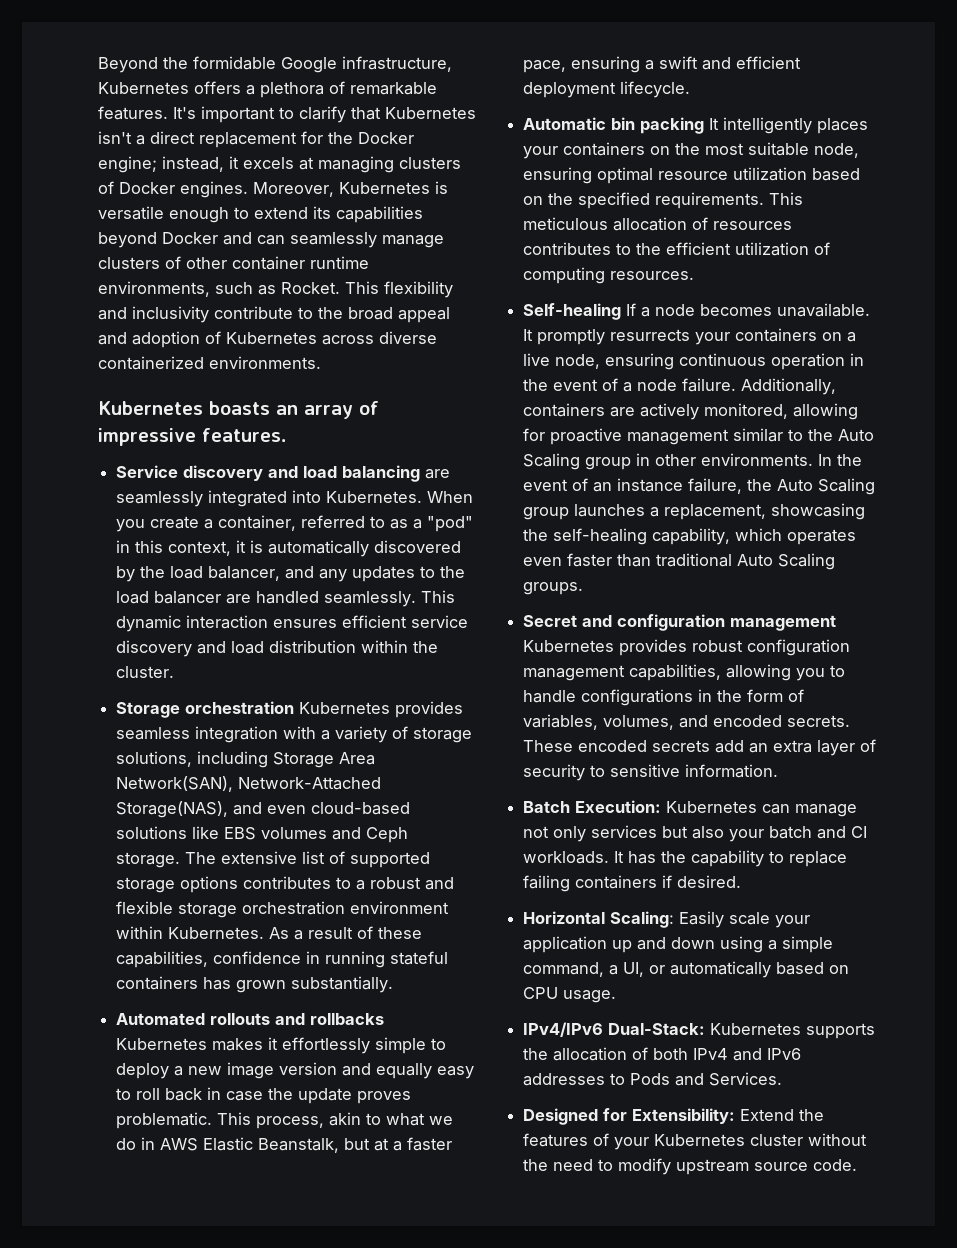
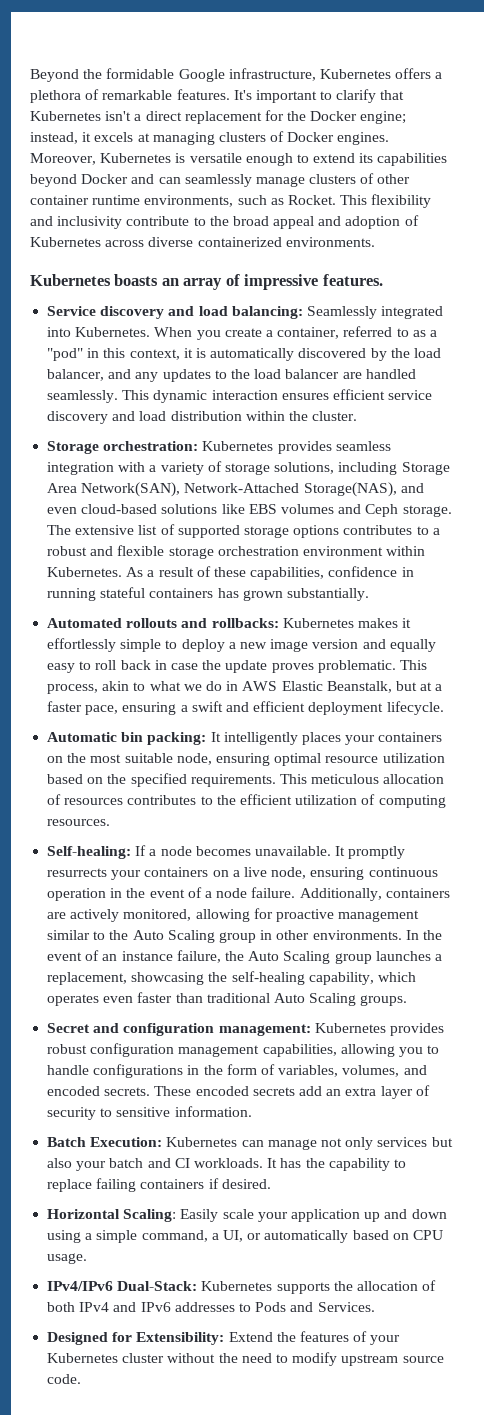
[342,465,451,482] [116,491,204,507] balancing are seamlessly -> [231,306,377,319] balancing: Seamlessly
[185,701,295,714] orchestration -> [103,441,199,451] orchestration:
[310,1013,385,1025] rollbacks -> [211,618,279,628] rollbacks:
[640,117,705,134] packing -> [147,732,207,745] packing:
[523,303,622,320] Self-healing -> [47,846,132,859] Self-healing:
[730,615,837,631] management -> [218,1024,311,1036] management:

